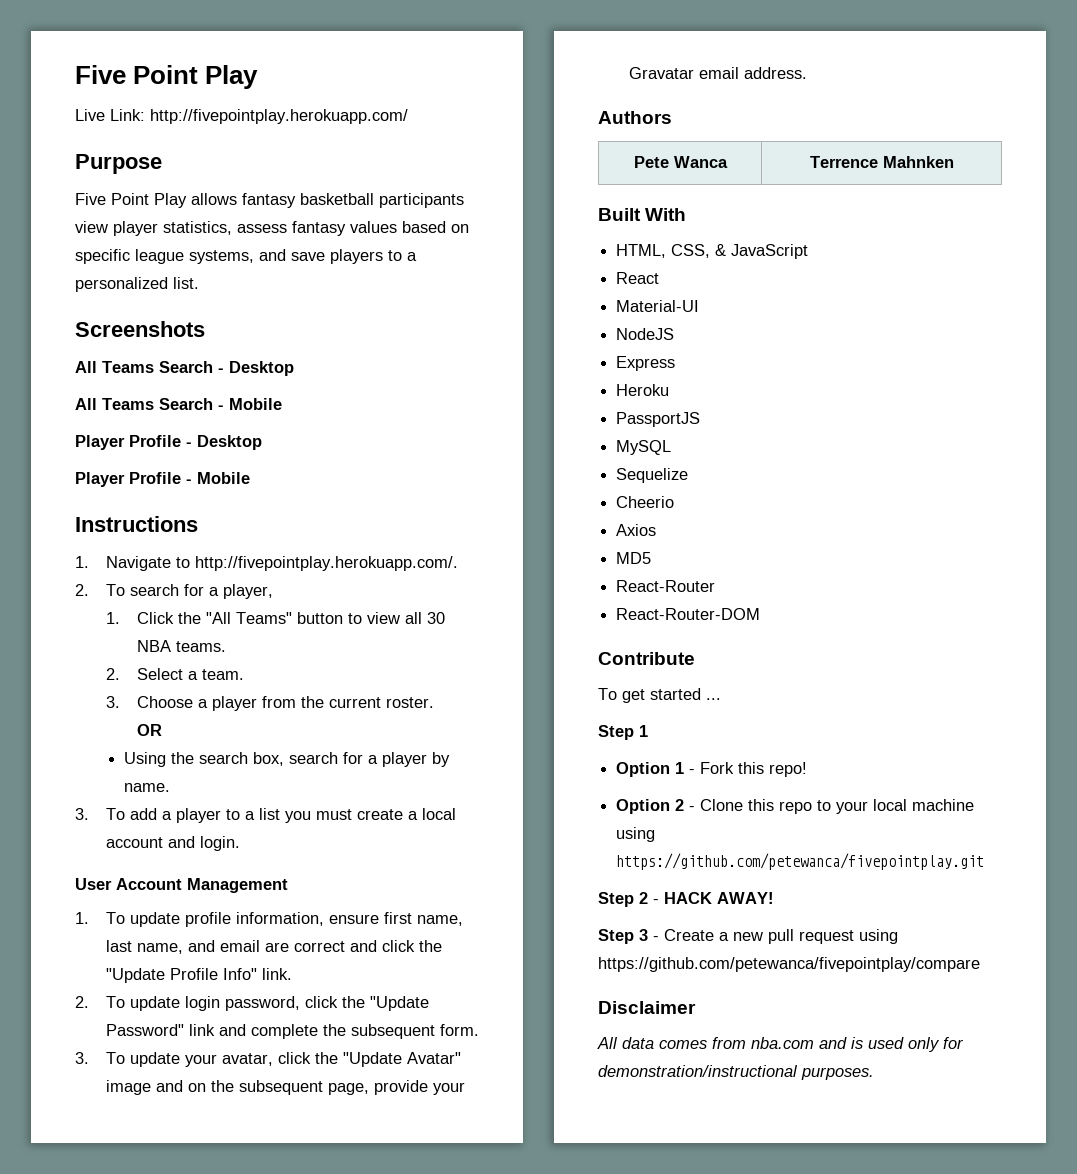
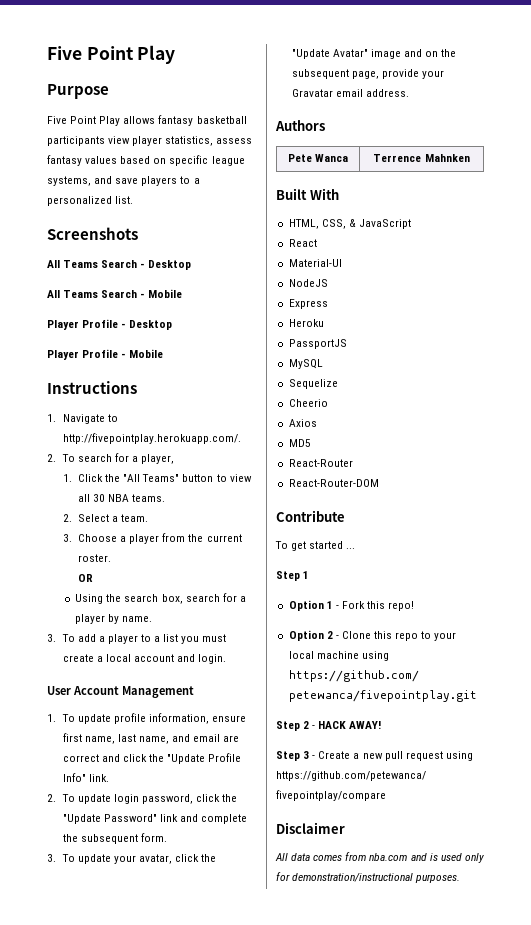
[75,65,259,89] [75,109,408,124] Five Point Play // Live Link: http://fivepointplay.herokuapp.com/ -> [47,45,176,64] Five Point Play

